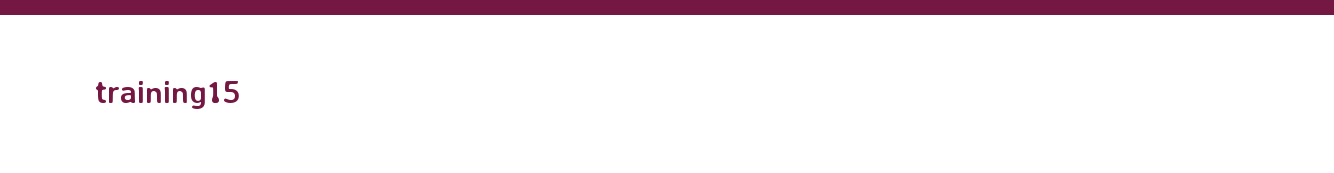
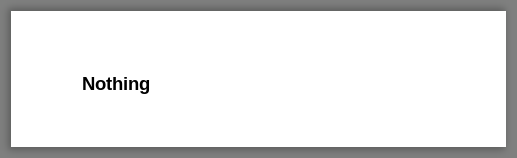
[95,81,241,109] training15 -> [82,77,150,94] Nothing

